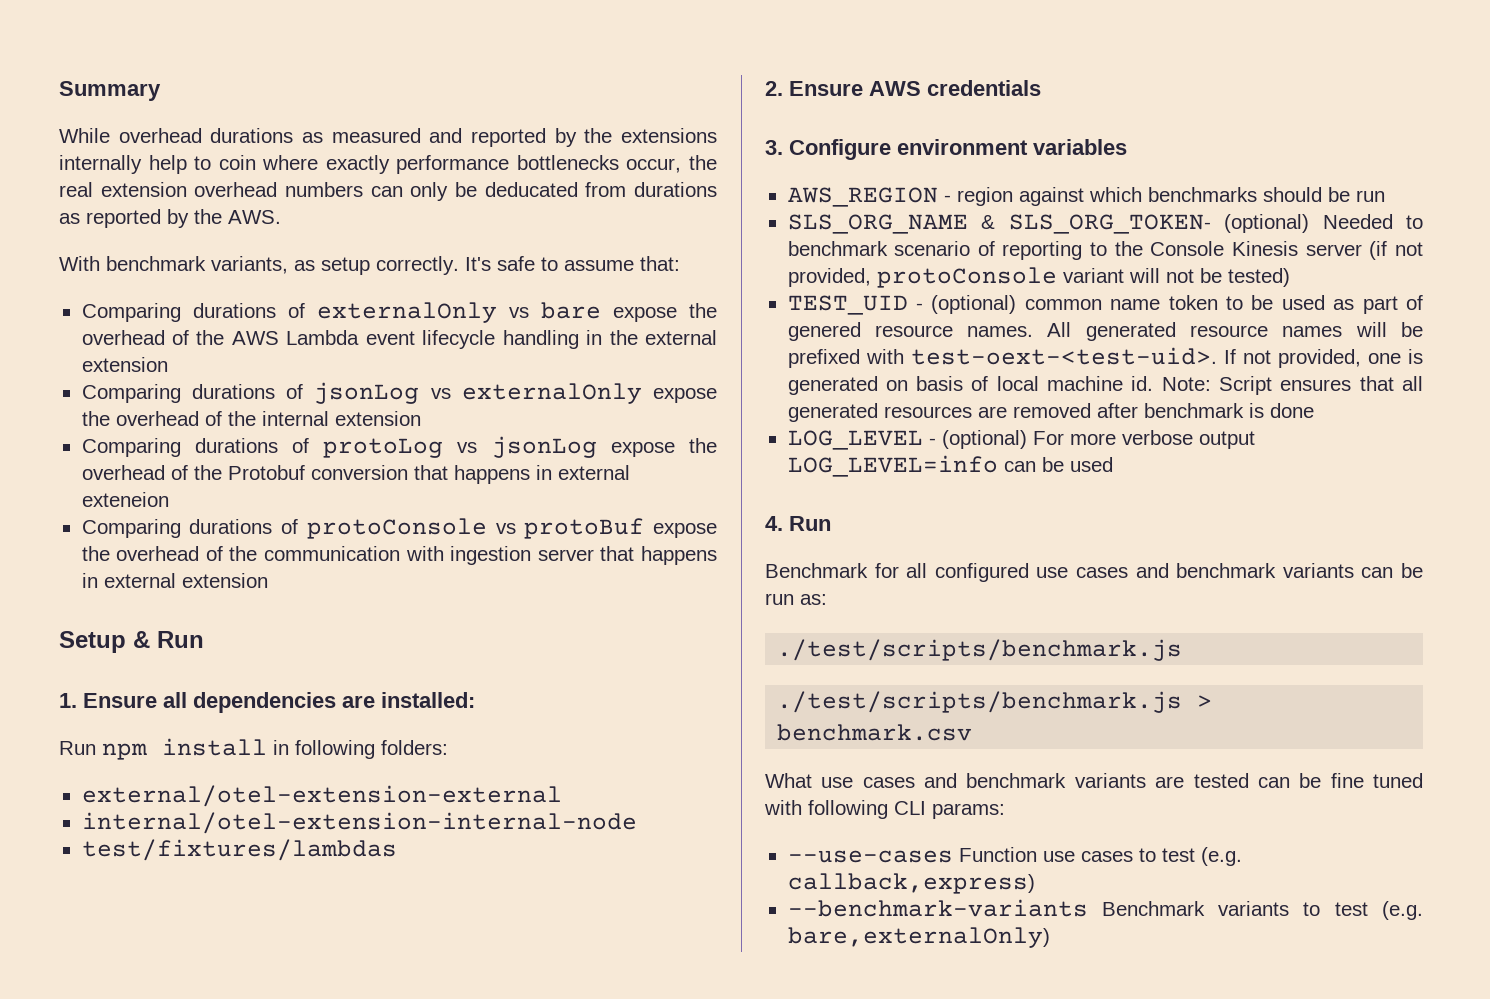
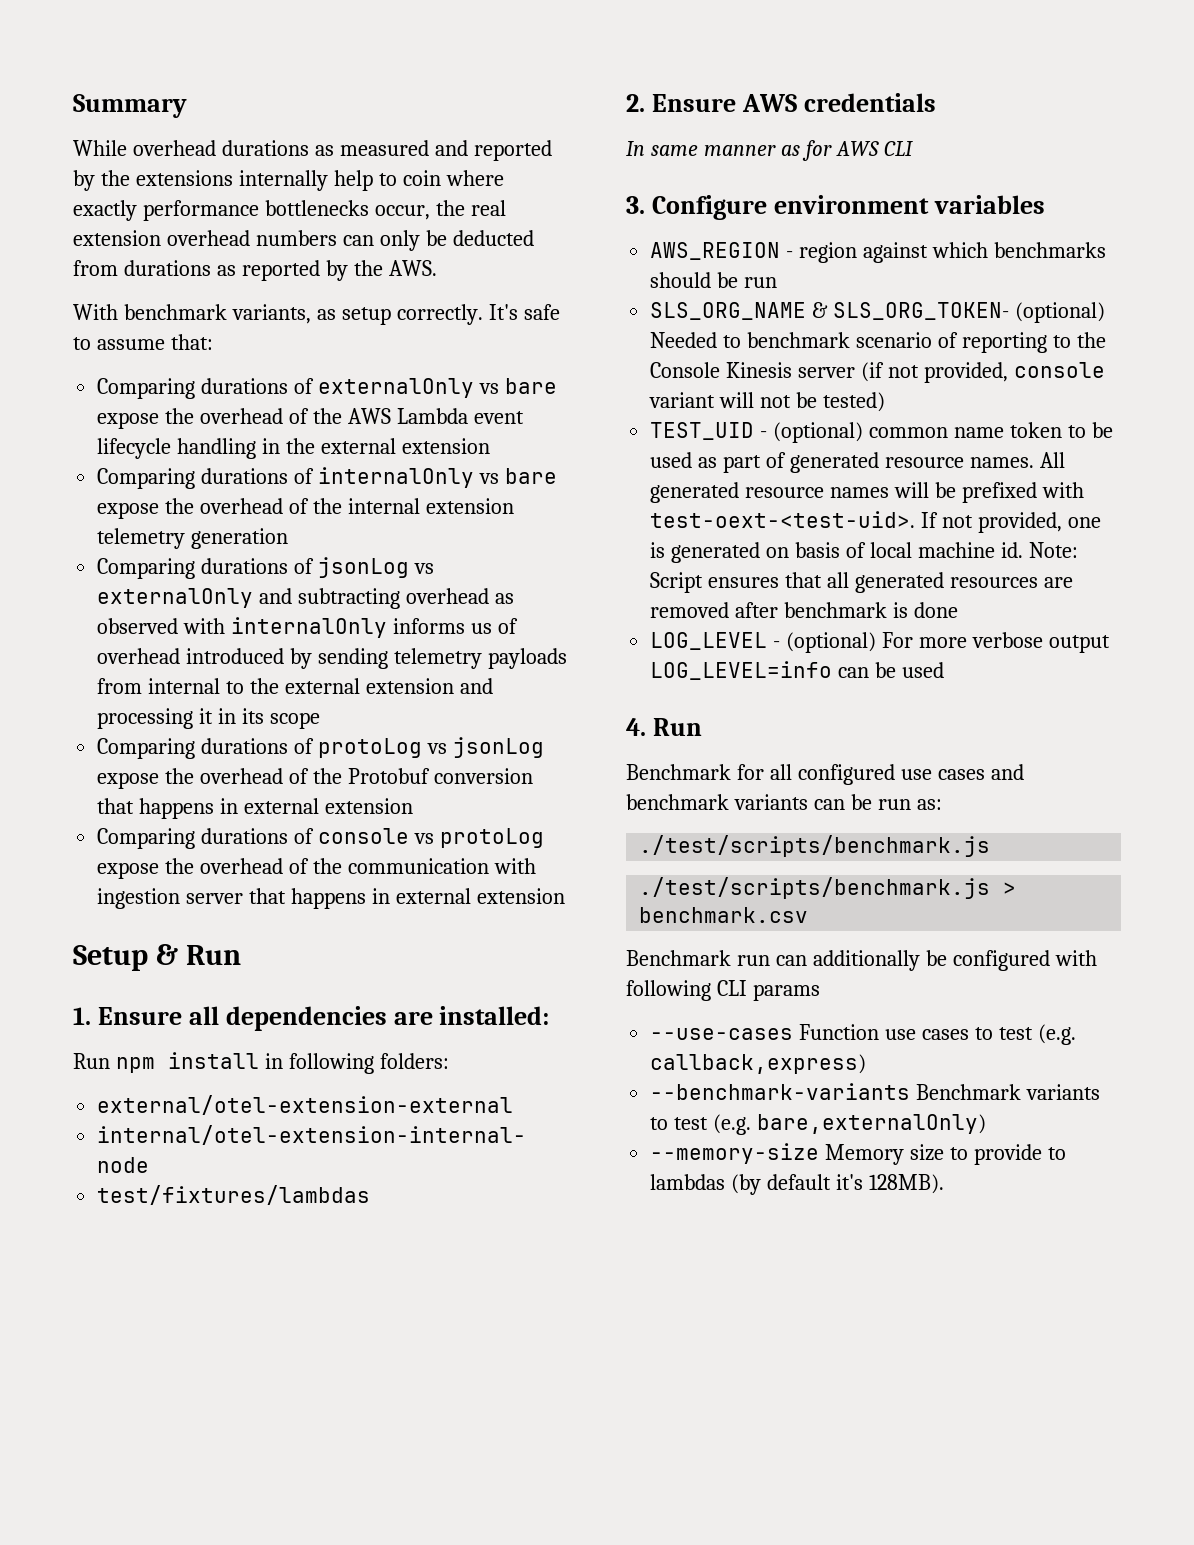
[484,182,578,197] deducated -> [452,230,534,246] deducted
[314,382,642,404] jsonLog vs externalOnly -> [318,467,557,488] internalOnly vs bare
(421, 418) none -> [97,528,289,549] [97,557,434,579] [97,588,514,609] [97,617,518,638] [97,648,567,669] [97,678,493,694] [97,708,320,729] telemetry generation // Comparing durations of jsonLog vs externalOnly and subtracting overhead as observed with internalOnly informs us of overhead introduced by sending telemetry payloads from internal to the external extension and processing it in its scope
[81,492,169,507] [81,518,645,539] exteneion // Comparing durations of protoConsole vs protoBuf -> [324,798,413,814] [97,828,544,849] extension // Comparing durations of console vs protoLog
(1041, 88) none -> [626,140,913,161] // In same manner as for AWS CLI
[876,267,1057,288] protoConsole -> [1013,362,1105,378] console
[787,322,861,341] genered -> [789,452,879,473] generated
[765,773,1423,788] What use cases and benchmark variants are tested can be fine tuned -> [626,950,1050,971] Benchmark run can additionally be configured
[932,803,1005,819] params: -> [752,984,820,1001] params
(1050, 937) none -> [650,1143,1066,1165] [650,1174,944,1195] // --memory-size Memory size to provide to lambdas (by default it's 128MB).

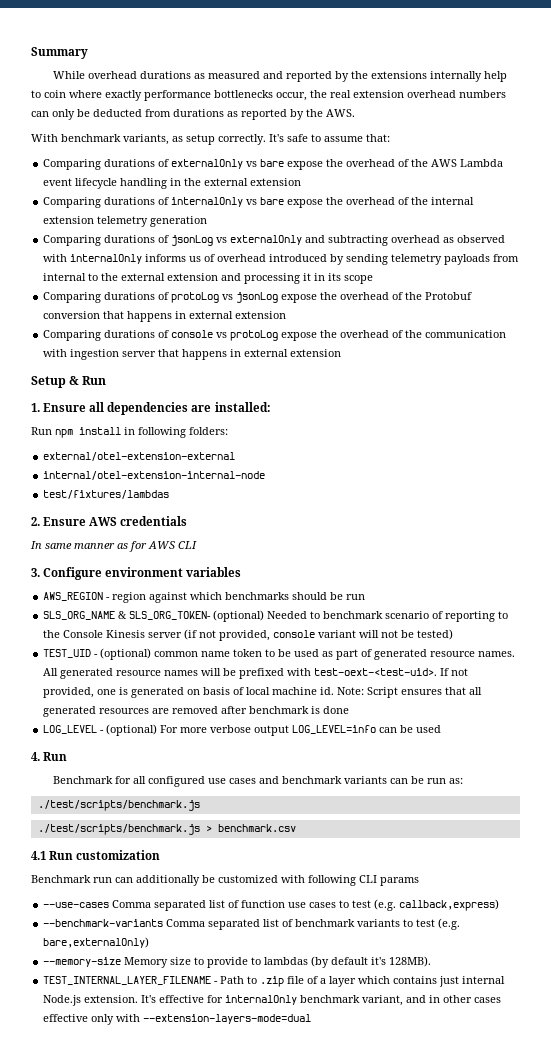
(809, 915) none -> [31,850,161,860] // 4.1 Run customization
[952,950,1050,971] configured -> [218,875,278,883] customized
[799,1024,880,1040] Function -> [112,900,286,911] Comma separated list of function
[916,1084,1022,1100] Benchmark -> [166,919,356,930] Comma separated list of benchmark
(944, 1184) none -> [43,976,506,987] [43,995,502,1006] [43,1014,312,1025] // TEST_INTERNAL_LAYER_FILENAME - Path to .zip file of a layer which contains just internal Node.js extension. It's effective for internalOnly benchmark variant, and in other cases effective only with --extension-layers-mode=dual

